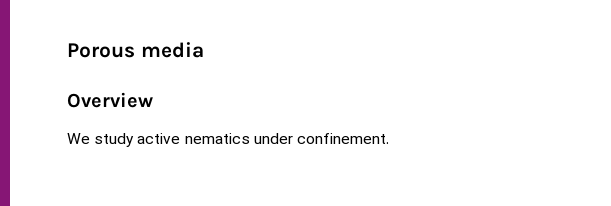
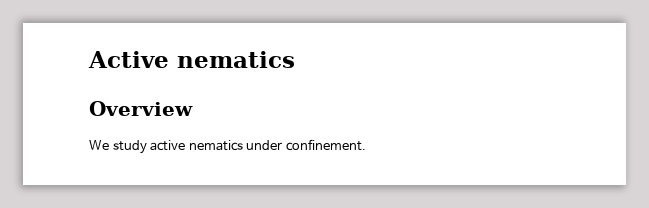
[67,42,204,58] Porous media -> [88,51,295,68] Active nematics

